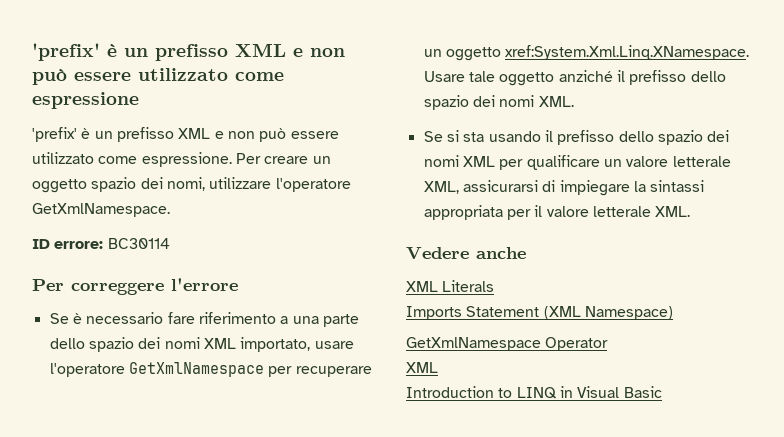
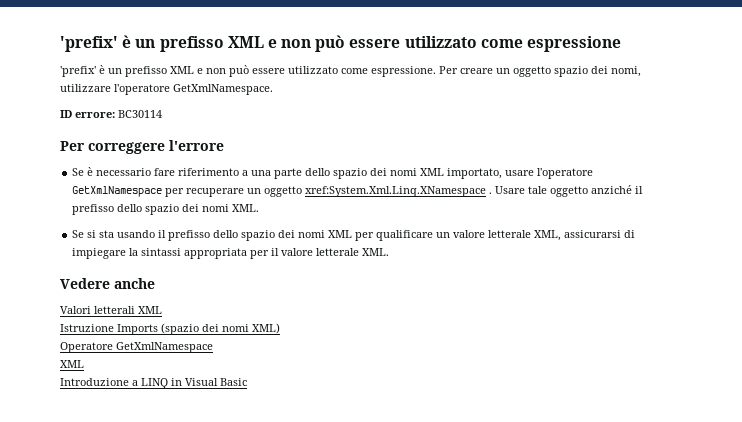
[505,45,750,60] xref:System.Xml.Linq.XNamespace. -> [305,186,493,197] xref:System.Xml.Linq.XNamespace .
[406,280,495,292] [406,306,673,320] [406,337,609,351] [406,362,438,373] [406,386,513,398] XML Literals // Imports Statement (XML Namespace) // GetXmlNamespace Operator // XML // Introduction to -> [60,306,162,314] [60,323,280,335] [60,342,213,353] [60,360,84,368] [60,378,138,386] Valori letterali XML // Istruzione Imports (spazio dei nomi XML) // Operatore GetXmlNamespace // XML // Introduzione a

